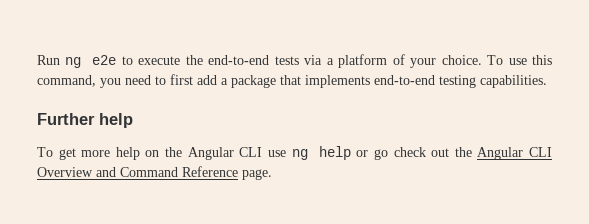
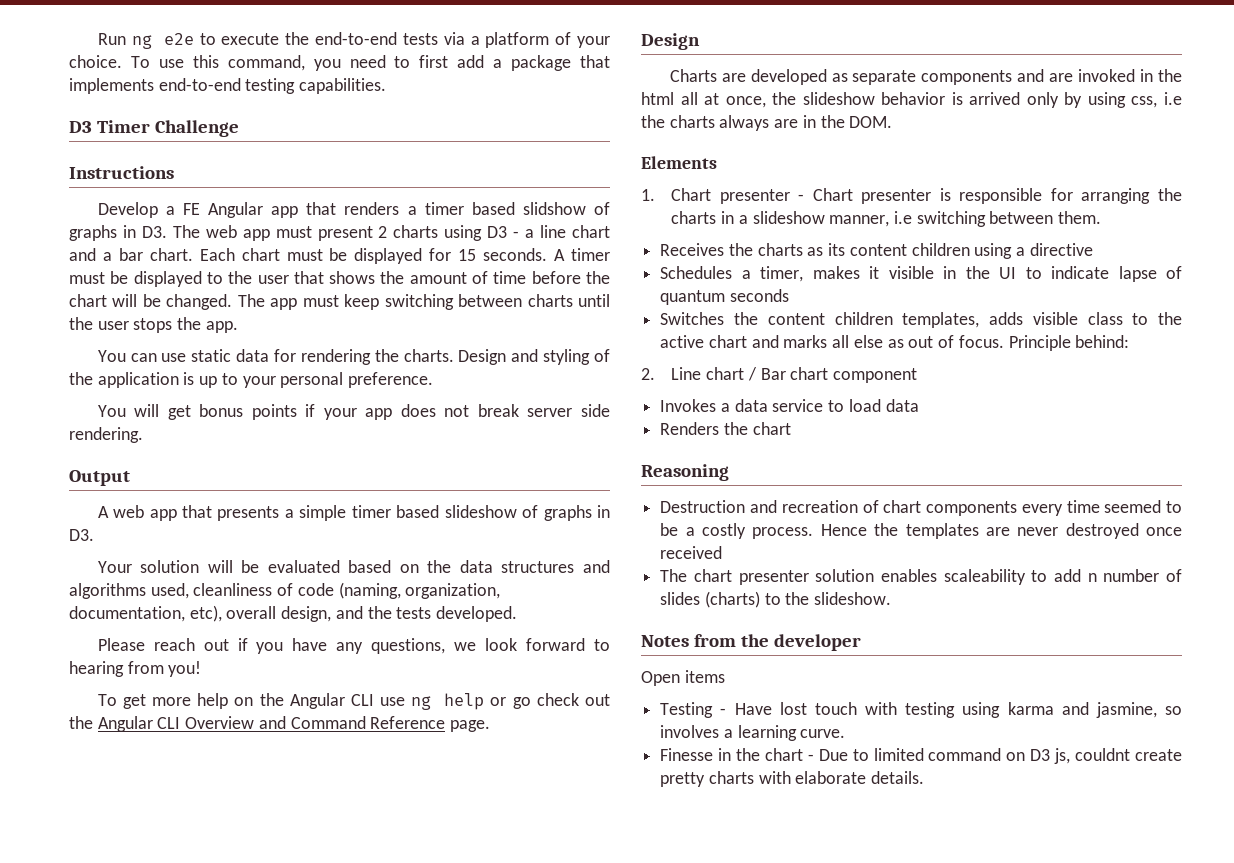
[37,113,133,128] Further help -> [69,120,239,137] [69,166,174,179] [97,202,611,218] [69,225,610,241] [69,248,610,264] [69,271,611,287] [69,294,610,310] [69,317,238,333] [97,349,611,365] [69,372,434,388] [97,404,610,420] [69,427,143,443] [69,470,130,486] [97,505,611,521] [69,529,94,541] [97,560,610,573] [69,582,501,599] [69,605,518,622] [97,638,610,654] [69,661,202,677] D3 Timer Challenge // Instructions // Develop a FE Angular app that renders a timer based slidshow of graphs in D3. The web app must present 2 charts using D3 - a line chart and a bar chart. Each chart must be displayed for 15 seconds. A timer must be displayed to the user that shows the amount of time before the chart will be changed. The app must keep switching between charts until the user stops the app. // You can use static data for rendering the charts. Design and styling of the application is up to your personal preference. // You will get bonus points if your app does not break server side rendering. // Output // A web app that presents a simple timer based slideshow of graphs in D3. // Your solution will be evaluated based on the data structures and algorithms used, cleanliness of code (naming, organization, documentation, etc), overall design, and the tests developed. // Please reach out if you have any questions, we look forward to hearing from you!
(272, 174) none -> [641,33,700,50] [669,69,1182,85] [641,92,1182,108] [641,115,893,131] [641,156,717,169] [641,188,1182,204] [671,211,1102,227] [660,243,1093,259] [660,266,1182,282] [660,289,789,305] [660,312,1182,328] [660,335,1130,351] [641,367,918,383] [660,399,919,412] [660,422,791,435] [641,464,729,481] [660,500,1182,516] [660,523,1182,539] [660,546,723,559] [660,569,1182,585] [660,591,892,608] [641,634,861,651] [641,670,725,686] [660,702,1182,718] [660,725,846,741] [660,748,1182,764] [660,771,925,787] // Design // Charts are developed as separate components and are invoked in the html all at once, the slideshow behavior is arrived only by using css, i.e the charts always are in the DOM. // Elements // 1. Chart presenter - Chart presenter is responsible for arranging the charts in a slideshow manner, i.e switching between them. // Receives the charts as its content children using a directive // Schedules a timer, makes it visible in the UI to indicate lapse of quantum seconds // Switches the content children templates, adds visible class to the active chart and marks all else as out of focus. Principle behind: // 2. Line chart / Bar chart component // Invokes a data service to load data // Renders the chart // Reasoning // Destruction and recreation of chart components every time seemed to be a costly process. Hence the templates are never destroyed once received // The chart presenter solution enables scaleability to add n number of slides (charts) to the slideshow. // Notes from the developer // Open items // Testing - Have lost touch with testing using karma and jasmine, so involves a learning curve. // Finesse in the chart - Due to limited command on D3 js, couldnt create pretty charts with elaborate details.

